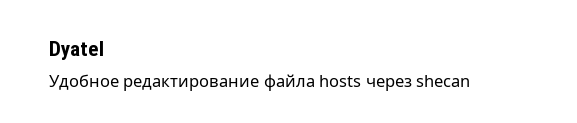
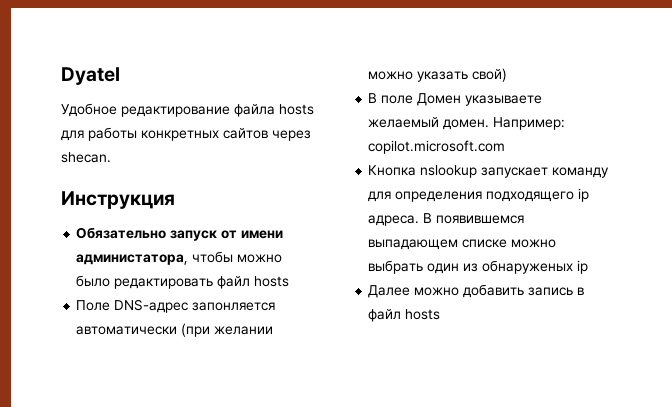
[365,75,471,91] через shecan -> [61,127,311,141] [61,152,111,163] [61,191,175,209] [76,227,284,241] [76,251,283,265] [76,275,290,289] [76,299,276,313] [76,323,274,337] [368,68,508,82] [368,93,543,106] [368,117,566,130] [368,140,506,154] [368,165,610,178] [368,188,590,202] [368,213,525,226] [368,239,557,250] [368,260,589,274] [368,284,585,298] [368,309,441,322] для работы конкретных сайтов через shecan. // Инструкция // Обязательно запуск от имени администатора, чтобы можно было редактировать файл hosts // Поле DNS-адрес запонляется автоматически (при желании можно указать свой) // В поле Домен указываете желаемый домен. Например: copilot.microsoft.com // Кнопка nslookup запускает команду для определения подходящего ip адреса. В появившемся выпадающем списке можно выбрать один из обнаруженых ip // Далее можно добавить запись в файл hosts

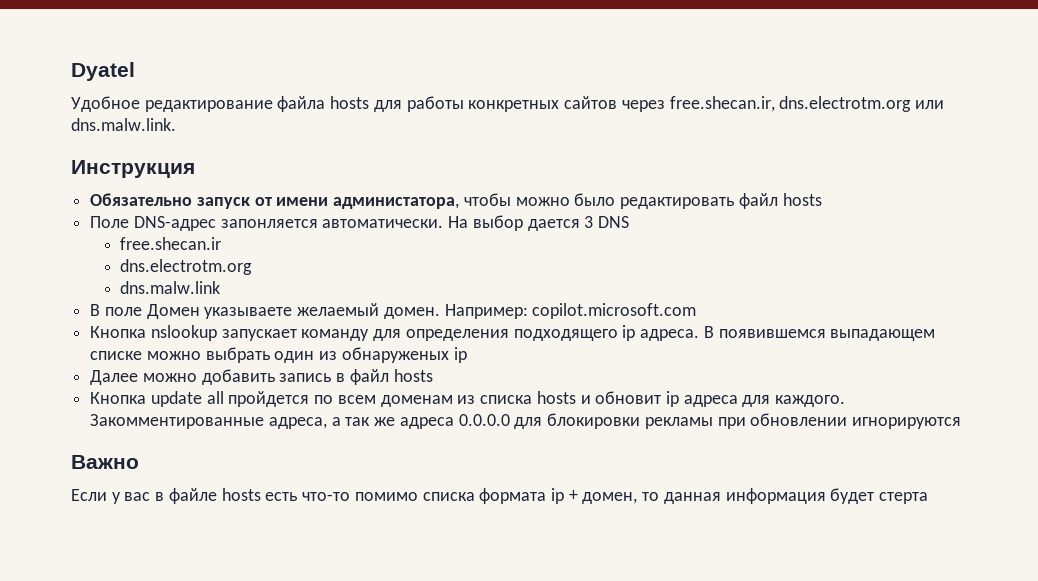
[61,152,111,163] shecan. -> [669,96,944,112] [71,118,176,131] free.shecan.ir, dns.electrotm.org или dns.malw.link.
[76,323,274,337] [368,68,508,82] автоматически (при желании можно указать свой) -> [322,215,630,231] [120,237,222,250] [120,259,253,275] [120,281,221,294] автоматически. На выбор дается 3 DNS // free.shecan.ir // dns.electrotm.org // dns.malw.link
(441, 314) none -> [90,391,846,407] [90,413,961,429] [71,455,139,469] [71,488,929,504] // Кнопка update all пройдется по всем доменам из списка hosts и обновит ip адреса для каждого. Закомментированные адреса, а так же адреса 0.0.0.0 для блокировки рекламы при обновлении игнорируются // Важно // Если у вас в файле hosts есть что-то помимо списка формата ip + домен, то данная информация будет стерта

